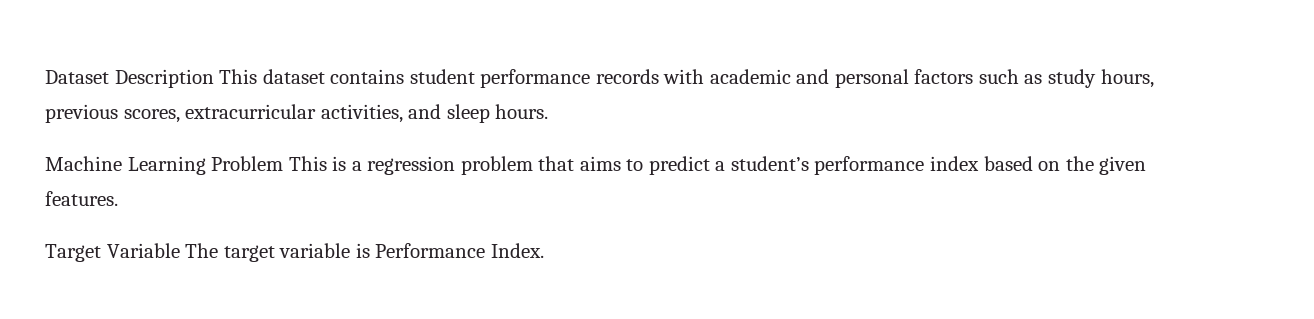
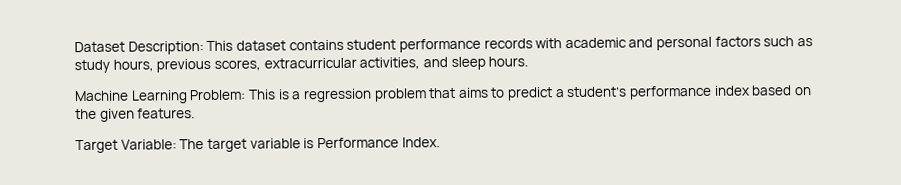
[114,69,214,88] Description -> [127,41,204,55] Description:
[211,156,284,171] Problem -> [189,89,247,101] Problem:
[106,243,180,258] Variable -> [120,139,177,150] Variable:

